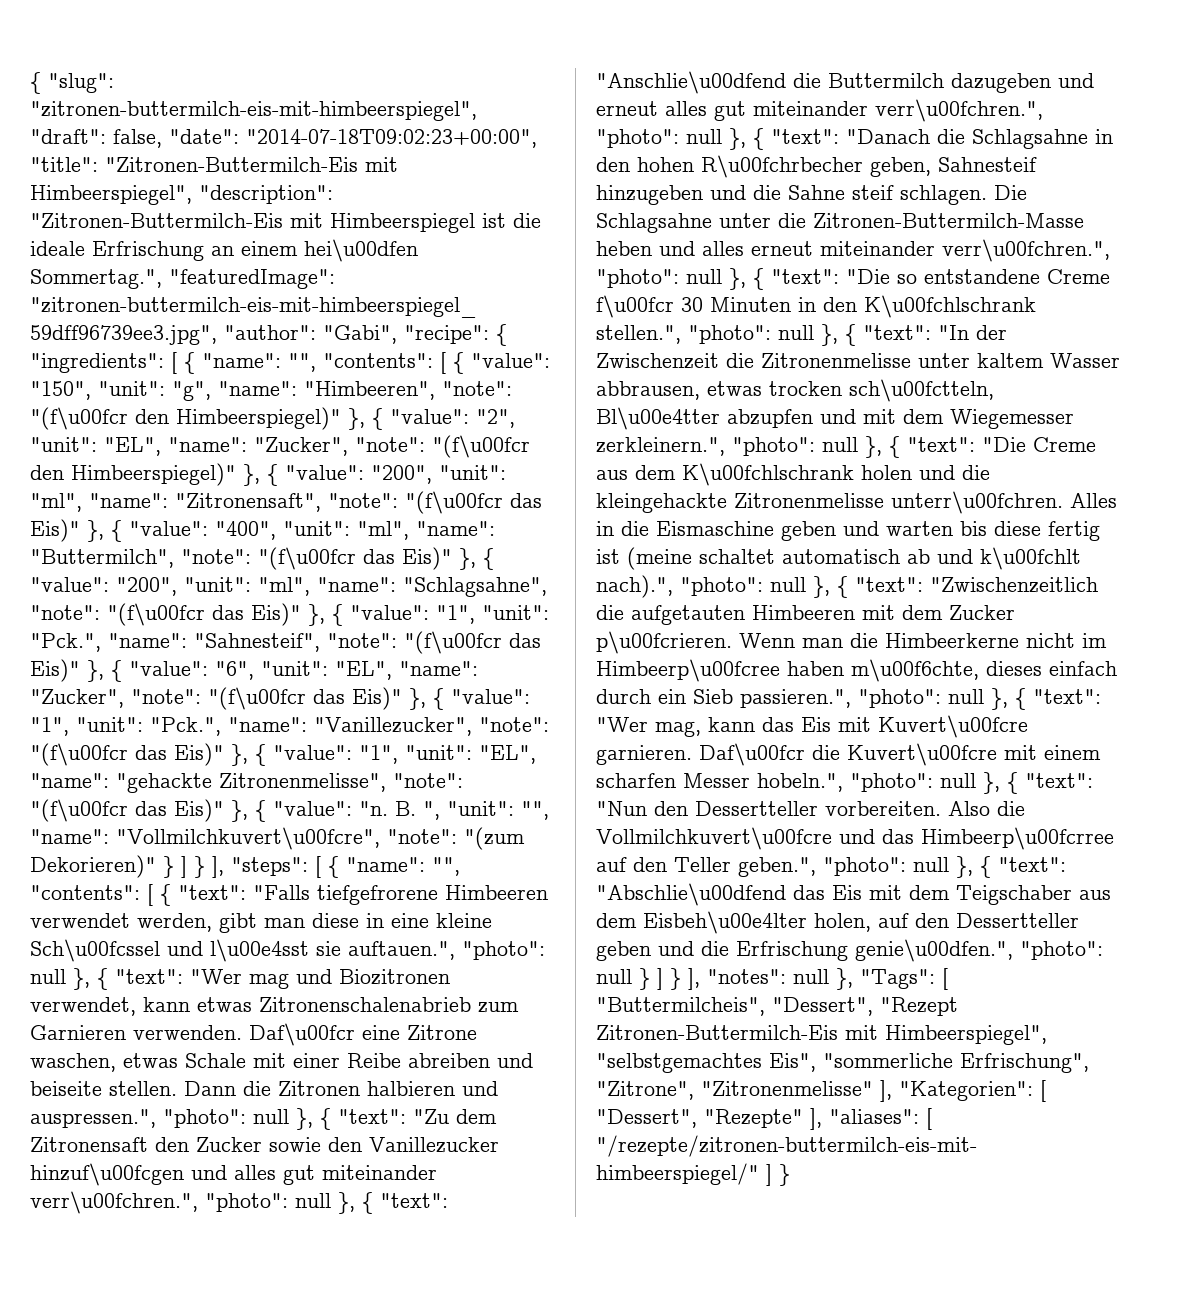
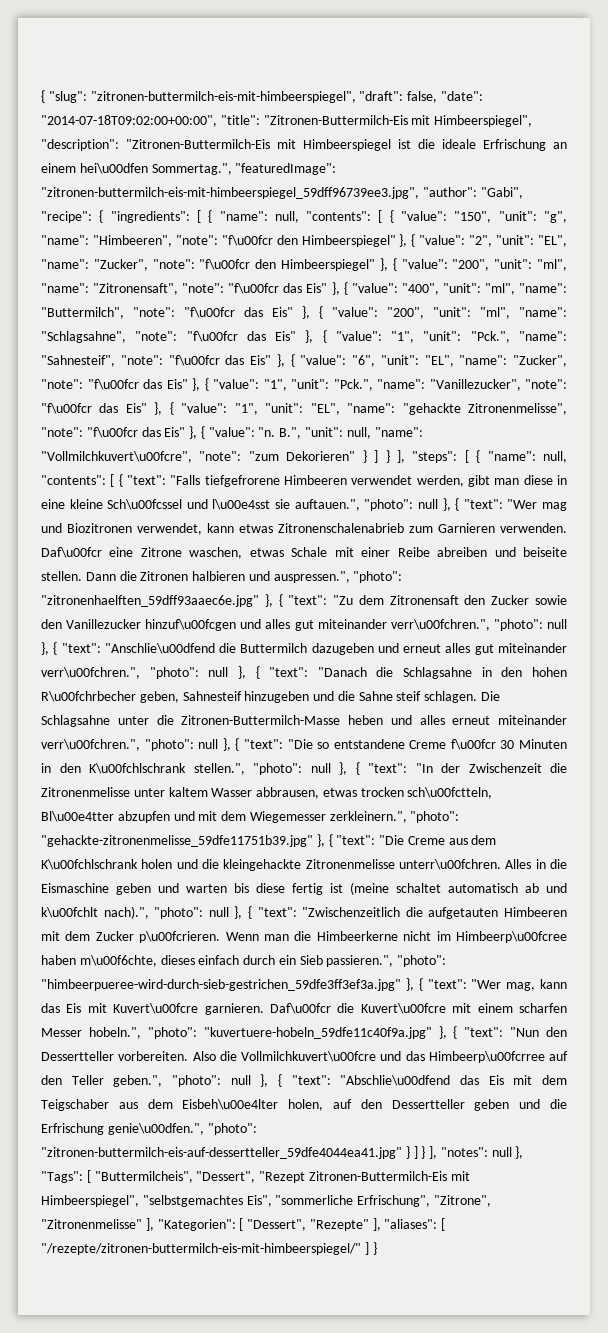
[246,129,537,148] "2014-07-18T09:02:23+00:00", -> [41,115,217,127] "2014-07-18T09:02:00+00:00",
[288,353,316,372] "", -> [274,211,299,223] null,
[30,407,341,430] "(f\u00fcr den Himbeerspiegel)" -> [221,235,396,247] "f\u00fcr den Himbeerspiegel"
[432,435,530,458] [30,463,236,486] "(f\u00fcr den Himbeerspiegel)" -> [199,259,376,271] "f\u00fcr den Himbeerspiegel"
[405,491,542,514] [30,519,80,542] "(f\u00fcr das Eis)" -> [228,283,328,294] "f\u00fcr das Eis"
[258,547,452,570] "(f\u00fcr das Eis)" -> [184,307,293,318] "f\u00fcr das Eis"
[107,603,301,626] "(f\u00fcr das Eis)" -> [186,331,297,342] "f\u00fcr das Eis"
[404,631,541,654] [30,659,80,682] "(f\u00fcr das Eis)" -> [168,355,271,366] "f\u00fcr das Eis"
[208,687,402,710] "(f\u00fcr das Eis)" -> [87,379,188,390] "f\u00fcr das Eis"
[30,743,224,766] "(f\u00fcr das Eis)" -> [41,403,147,414] "f\u00fcr das Eis"
[30,799,224,822] "(f\u00fcr das Eis)" -> [86,427,186,438] "f\u00fcr das Eis"
[395,801,549,820] B. ", "unit": "", -> [279,427,371,439] B.", "unit": null,
[464,827,525,850] [30,855,156,878] "(zum Dekorieren)" -> [248,451,356,461] "zum Dekorieren"
[432,857,460,876] "", -> [543,451,568,463] null,
[253,1109,289,1124] null -> [41,595,259,607] "zitronenhaelften_59dff93aaec6e.jpg"
[822,437,858,452] null -> [41,835,313,847] "gehackte-zitronenmelisse_59dfe11751b39.jpg"
[948,689,984,704] null -> [41,979,401,991] "himbeerpueree-wird-durch-sieb-gestrichen_59dfe3ff3ef3a.jpg"
[940,773,976,788] null -> [203,1027,432,1039] "kuvertuere-hobeln_59dfe11c40f9a.jpg"
[596,969,632,984] null -> [41,1147,402,1159] "zitronen-buttermilch-eis-auf-dessertteller_59dfe4044ea41.jpg"

